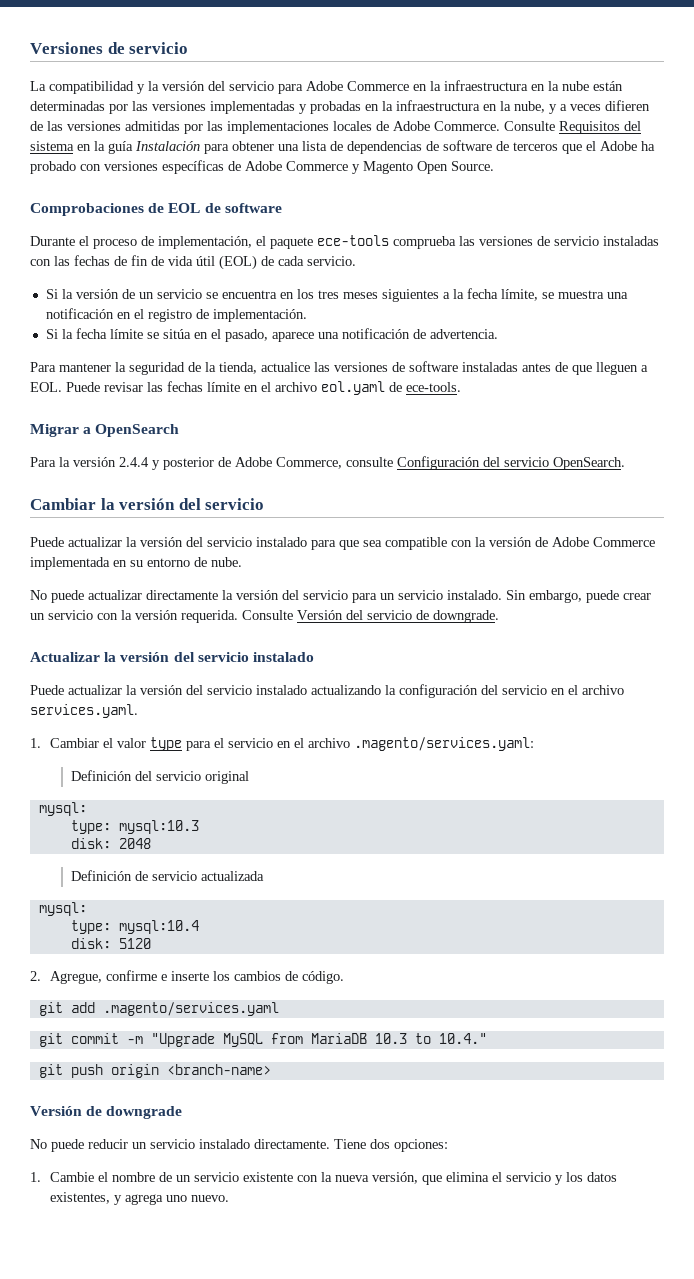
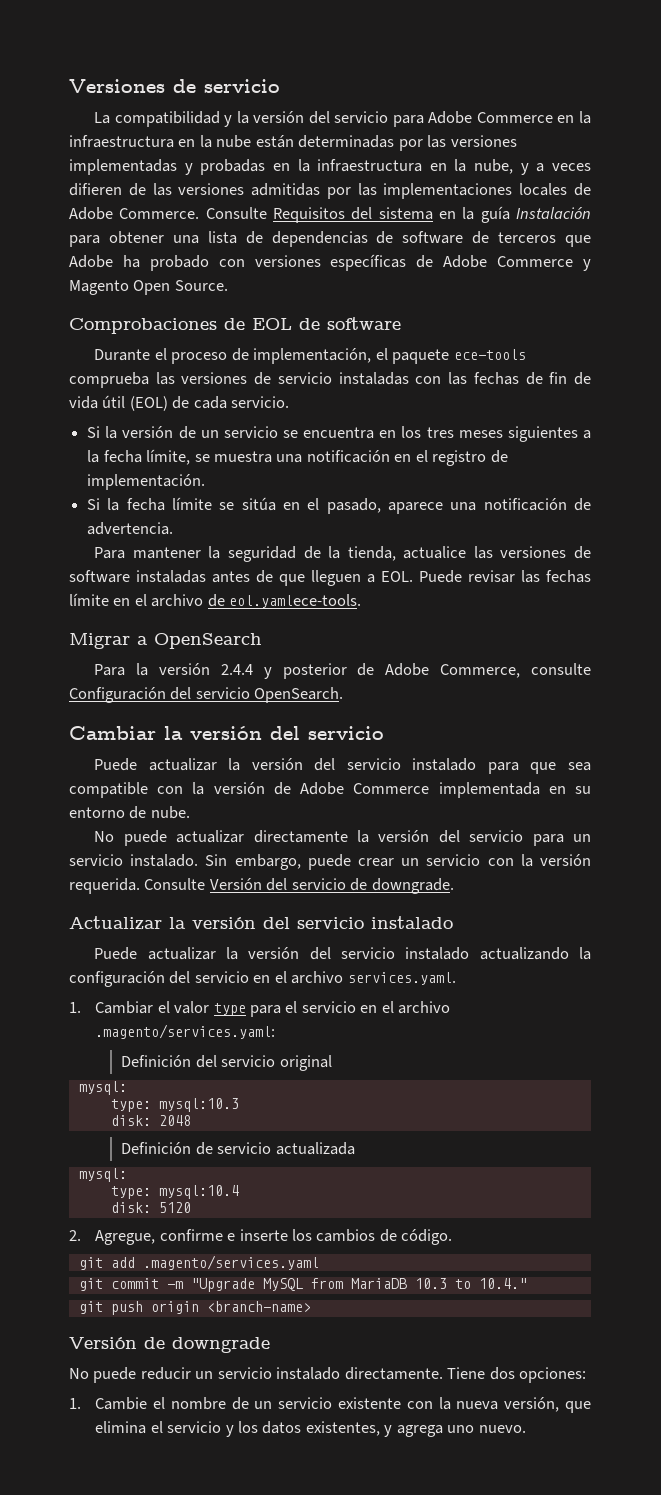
[586,141,596,151] el -> (591, 241) none
[321,381,461,395] eol.yaml de ece-tools. -> [207,594,362,608] de eol.yamlece-tools.

